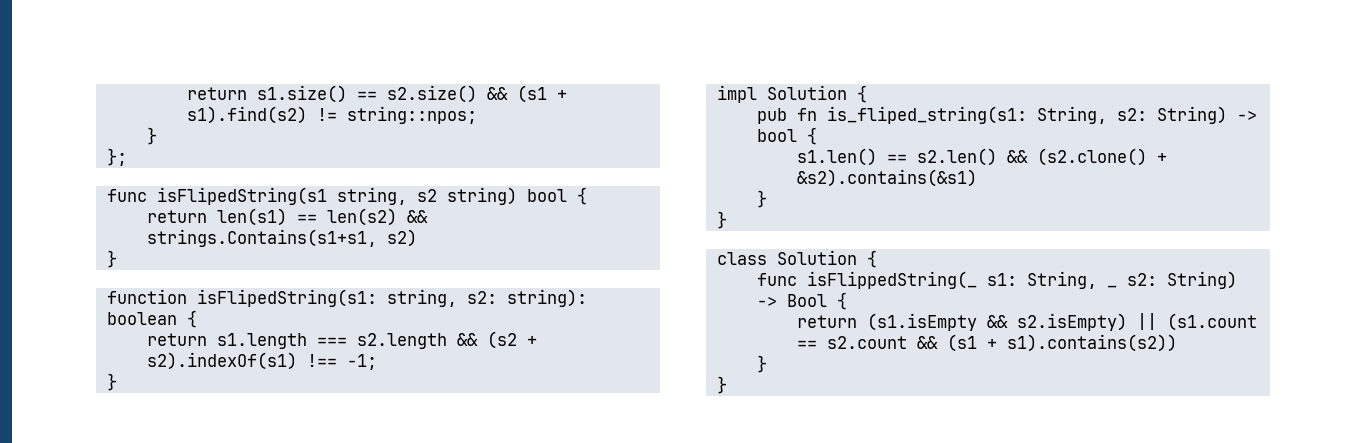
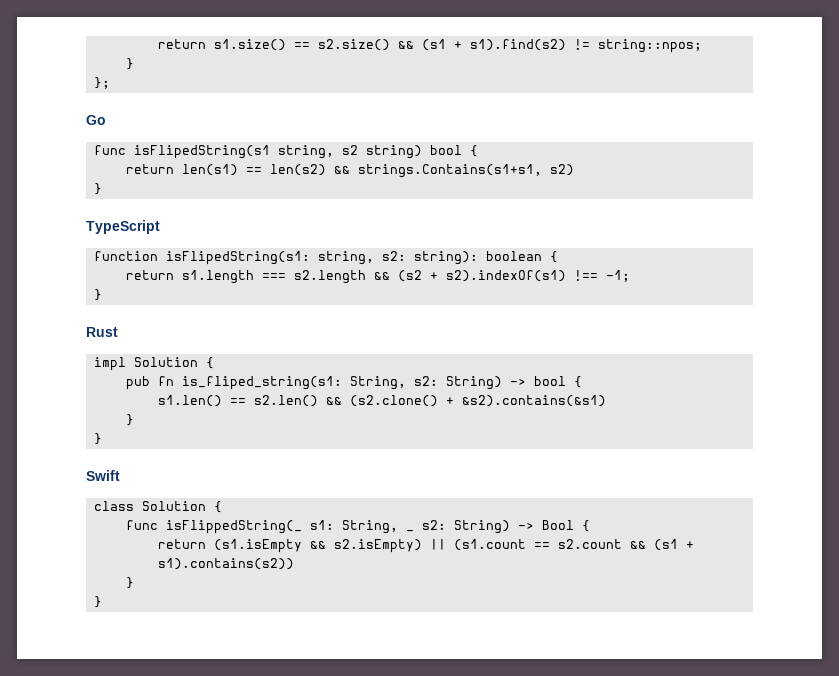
(128, 157) none -> [86,115,106,125] // Go
(118, 259) none -> [86,220,160,234] // TypeScript
(118, 382) none -> [86,327,118,337] // Rust
(728, 220) none -> [86,470,120,481] // Swift

